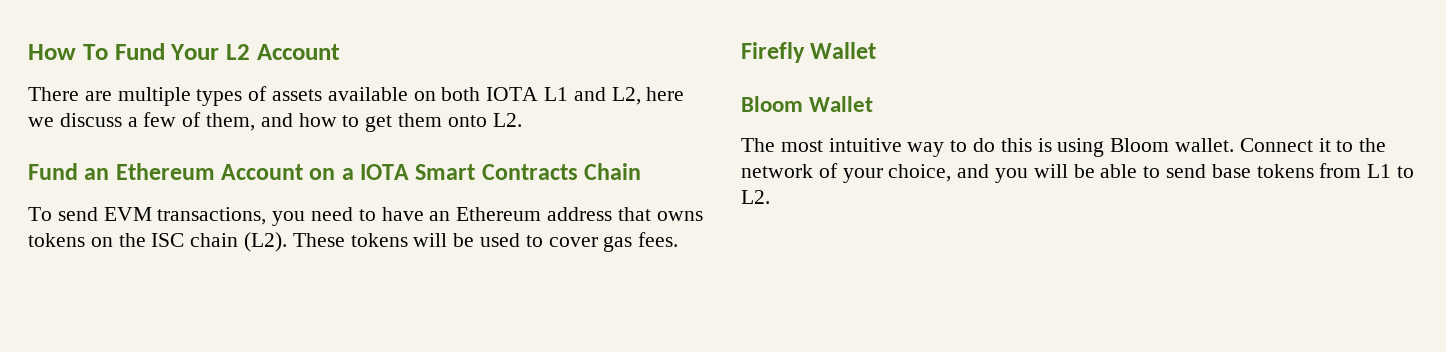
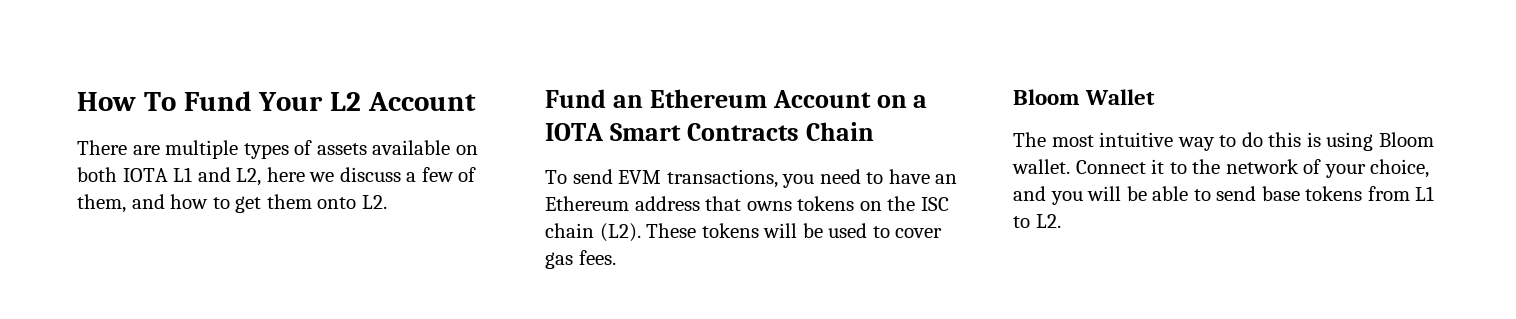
[741,42,877,63] // Firefly Wallet -> (616, 257) none

